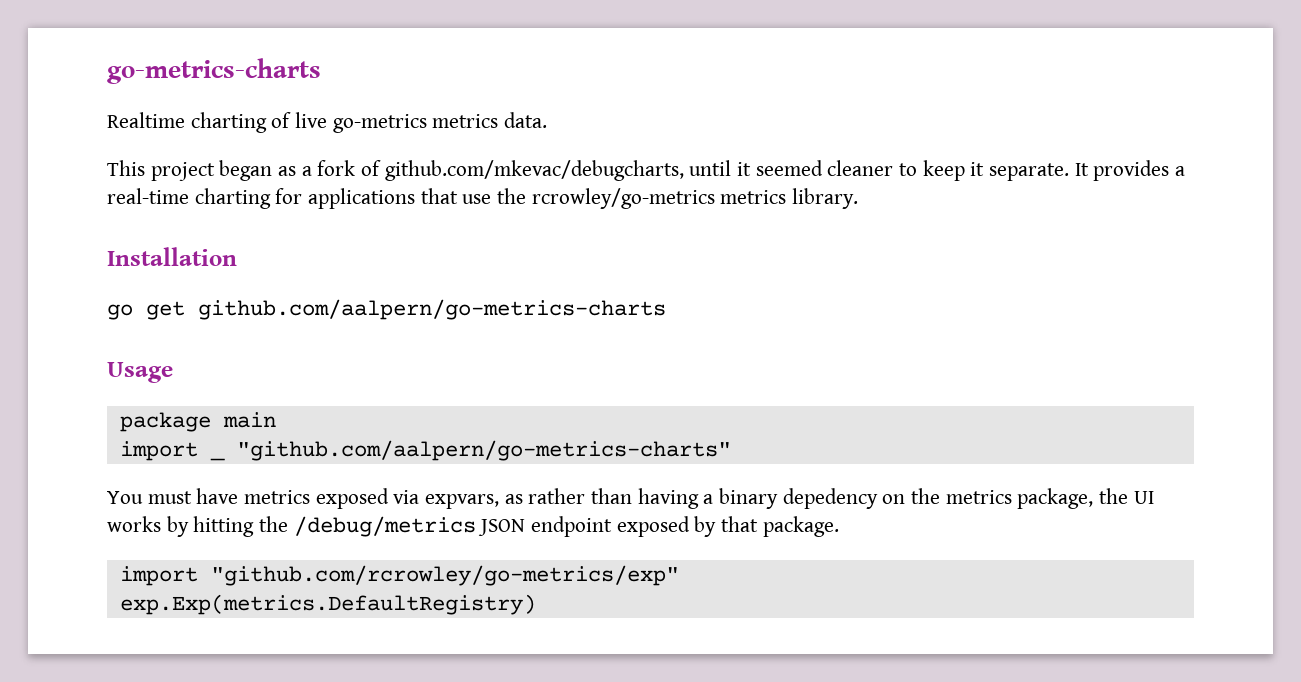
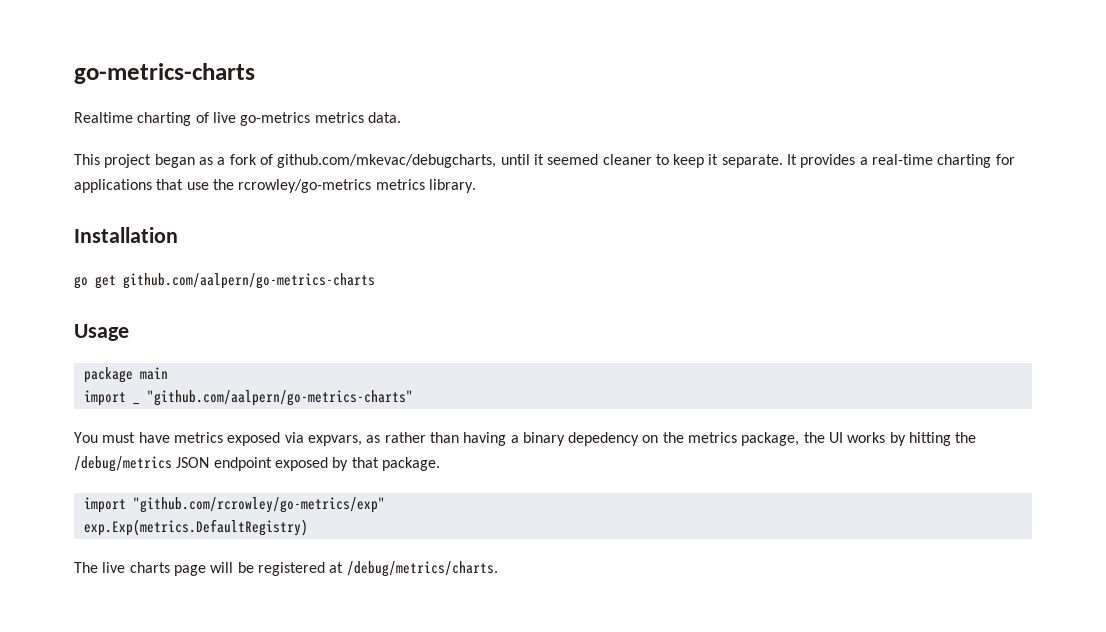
(536, 604) none -> [74,561,498,577] // The live charts page will be registered at /debug/metrics/charts.

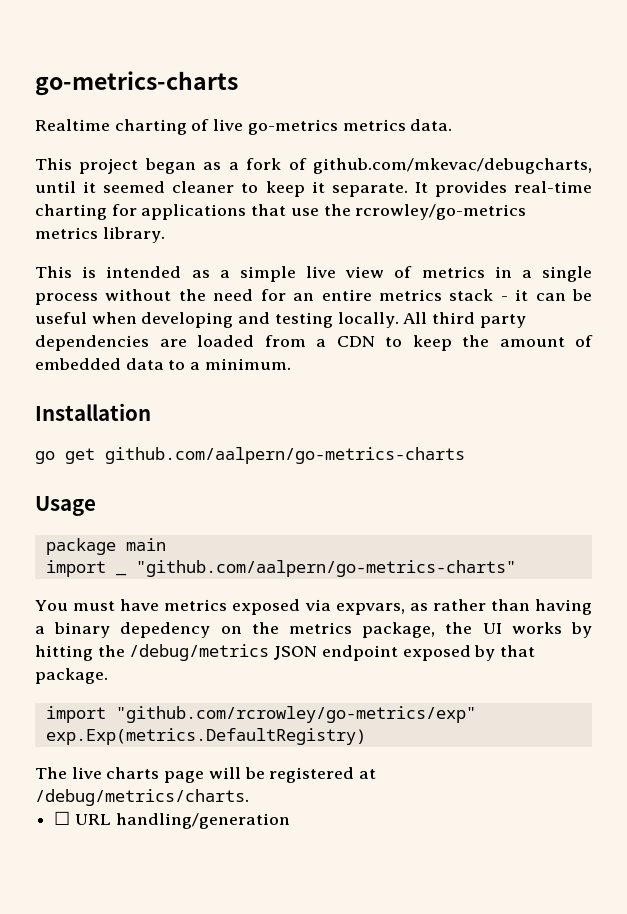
[859,157,868,165] a -> (507, 189) none
(476, 186) none -> [35,266,593,282] [35,289,593,305] [35,312,526,328] [35,335,593,351] [35,358,291,370] // This is intended as a simple live view of metrics in a single process without the need for an entire metrics stack - it can be useful when developing and testing locally. All third party dependencies are loaded from a CDN to keep the amount of embedded data to a minimum.
(498, 569) none -> [54,811,290,829] // ☐ URL handling/generation

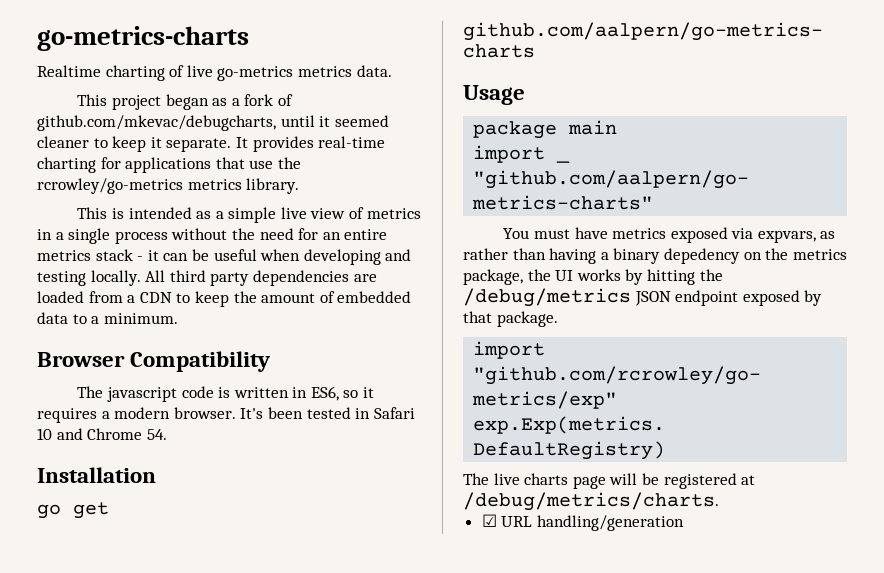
(291, 364) none -> [37,351,271,372] [77,386,375,402] [37,407,415,423] [37,428,167,440] // Browser Compatibility // The javascript code is written in ES6, so it requires a modern browser. It's been tested in Safari 10 and Chrome 54.
[54,811,71,825] ☐ -> [481,514,497,527] ☑

